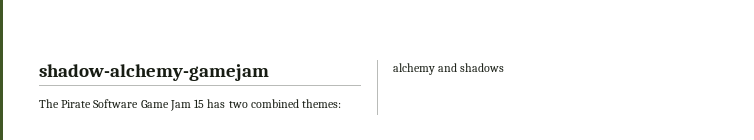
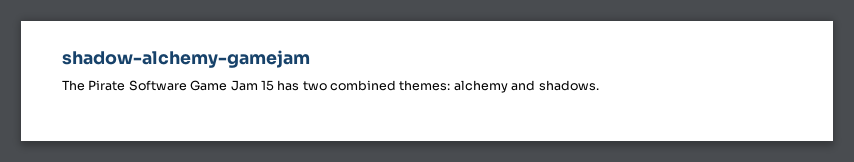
[460,63,505,72] shadows -> [538,80,599,91] shadows.

